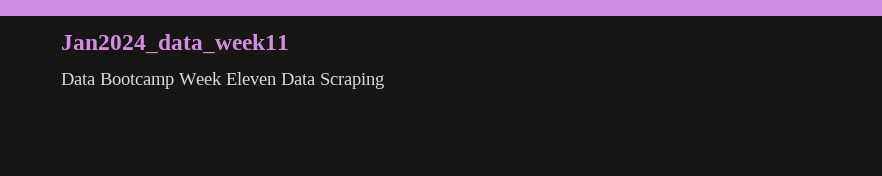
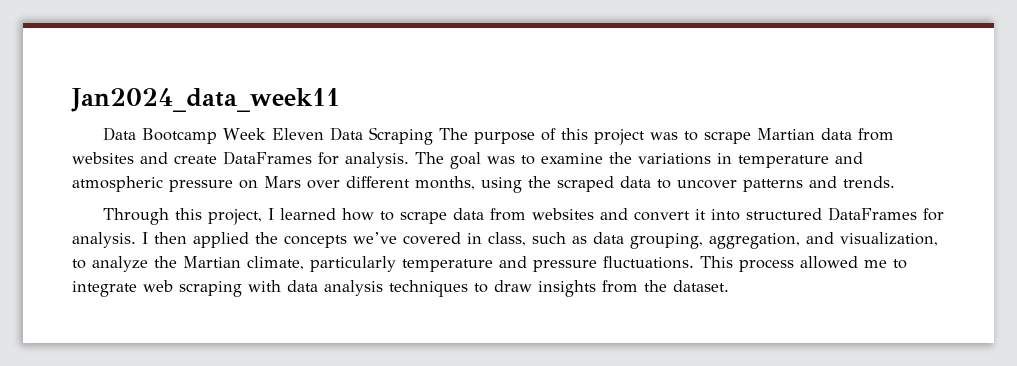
(384, 81) none -> [438,128,894,145] [72,151,863,169] [72,176,895,193] [102,207,944,225] [72,232,938,249] [72,256,907,272] [72,280,729,297] The purpose of this project was to scrape Martian data from websites and create DataFrames for analysis. The goal was to examine the variations in temperature and atmospheric pressure on Mars over different months, using the scraped data to uncover patterns and trends. // Through this project, I learned how to scrape data from websites and convert it into structured DataFrames for analysis. I then applied the concepts we’ve covered in class, such as data grouping, aggregation, and visualization, to analyze the Martian climate, particularly temperature and pressure fluctuations. This process allowed me to integrate web scraping with data analysis techniques to draw insights from the dataset.

